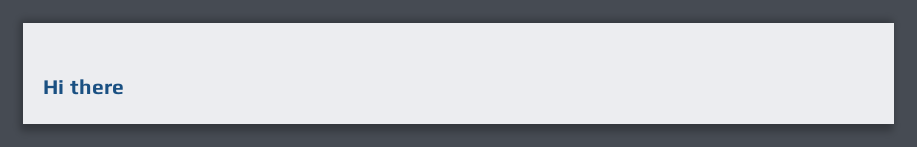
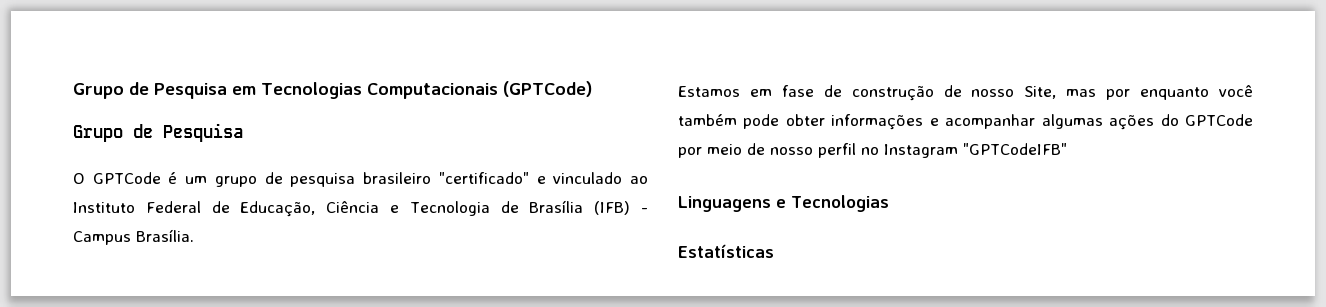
[43,79,124,95] Hi there -> [73,81,592,99] [73,123,243,142] [73,172,648,187] [73,200,648,217] [73,229,194,245] [678,85,1253,101] [678,114,1253,130] [678,143,1067,158] [678,195,889,212] [678,244,774,258] Grupo de Pesquisa em Tecnologias Computacionais (GPTCode) // Grupo de Pesquisa // O GPTCode é um grupo de pesquisa brasileiro "certificado" e vinculado ao Instituto Federal de Educação, Ciência e Tecnologia de Brasília (IFB) - Campus Brasília. // Estamos em fase de construção de nosso Site, mas por enquanto você também pode obter informações e acompanhar algumas ações do GPTCode por meio de nosso perfil no Instagram "GPTCodeIFB" // Linguagens e Tecnologias // Estatísticas

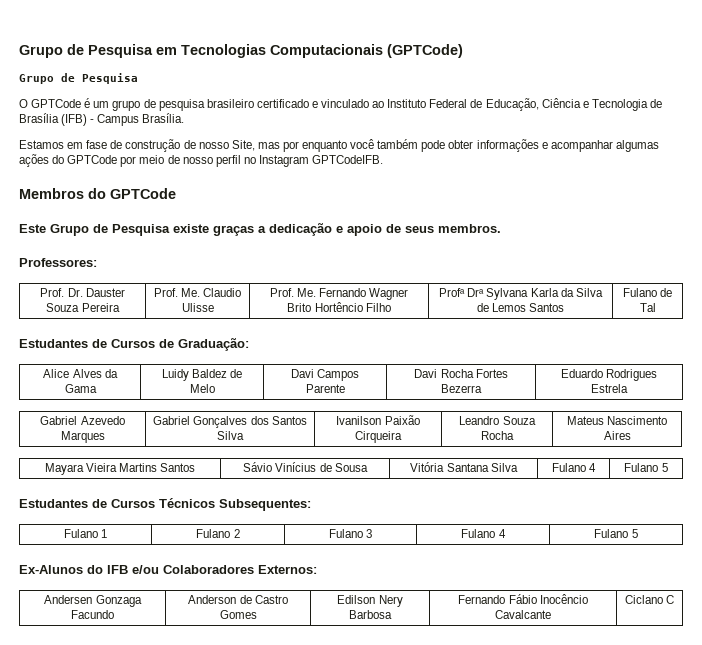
[438,172,529,184] "certificado" -> [256,99,309,108] certificado
[963,143,1067,155] [678,195,889,212] [678,244,774,258] "GPTCodeIFB" // Linguagens e Tecnologias // Estatísticas -> [312,155,384,164] [19,188,176,199] [19,223,501,236] [19,258,97,267] [40,288,125,297] [46,303,120,312] [153,288,242,297] [181,303,214,312] [269,288,409,300] [287,302,391,312] [439,288,603,300] [476,303,565,312] [622,288,673,297] [639,303,656,312] [19,338,249,351] [43,369,118,378] [64,384,97,393] [161,369,243,381] [189,384,215,393] [290,369,360,381] [305,384,345,393] [414,369,508,378] [441,384,482,393] [560,369,658,381] [591,384,628,393] [40,416,125,425] [60,431,105,443] [153,416,307,428] [217,431,244,440] [336,415,420,425] [355,431,402,443] [459,416,536,425] [481,431,514,440] [566,416,668,425] [603,431,631,440] [44,463,196,475] [243,462,368,472] [410,462,518,472] [551,463,597,472] [624,463,668,472] [19,498,311,511] [63,529,108,538] [196,529,240,538] [328,529,373,538] [461,529,506,538] [594,529,638,538] [19,565,317,574] [44,595,142,607] [71,610,114,619] [188,595,288,604] [219,610,257,619] [337,595,403,607] [349,610,392,619] [458,594,588,604] [495,610,551,619] [624,595,675,604] GPTCodeIFB. // Membros do GPTCode // Este Grupo de Pesquisa existe graças a dedicação e apoio de seus membros. // Professores: // Prof. Dr. Dauster Souza Pereira | Prof. Me. Claudio Ulisse | Prof. Me. Fernando Wagner Brito Hortêncio Filho | Profª Drª Sylvana Karla da Silva de Lemos Santos | Fulano de Tal // Estudantes de Cursos de Graduação: // Alice Alves da Gama | Luidy Baldez de Melo | Davi Campos Parente | Davi Rocha Fortes Bezerra | Eduardo Rodrigues Estrela // Gabriel Azevedo Marques | Gabriel Gonçalves dos Santos Silva | Ivanilson Paixão Cirqueira | Leandro Souza Rocha | Mateus Nascimento Aires // Mayara Vieira Martins Santos | Sávio Vinícius de Sousa | Vitória Santana Silva | Fulano 4 | Fulano 5 // Estudantes de Cursos Técnicos Subsequentes: // Fulano 1 | Fulano 2 | Fulano 3 | Fulano 4 | Fulano 5 // Ex-Alunos do IFB e/ou Colaboradores Externos: // Andersen Gonzaga Facundo | Anderson de Castro Gomes | Edilson Nery Barbosa | Fernando Fábio Inocêncio Cavalcante | Ciclano C

